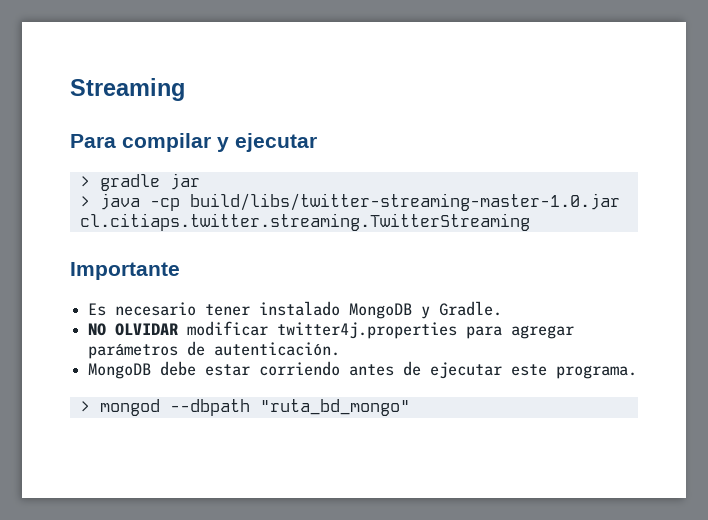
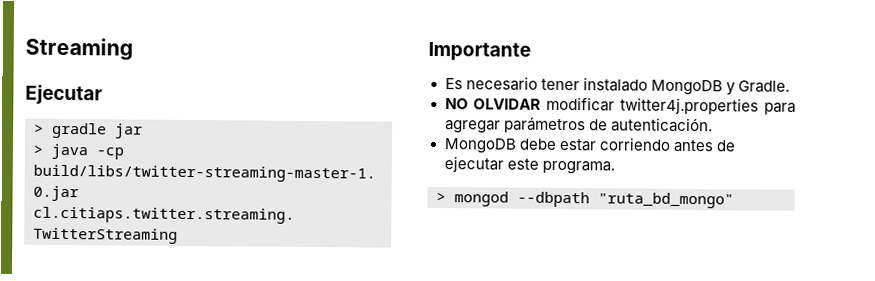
[70,133,317,152] Para compilar y ejecutar -> [25,84,103,105] Ejecutar

